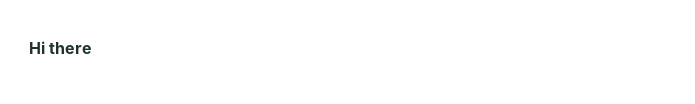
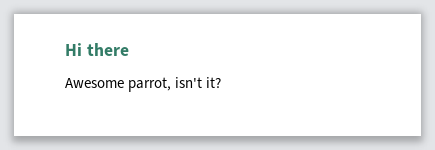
(93, 48) none -> [65,77,222,92] // Awesome parrot, isn't it?

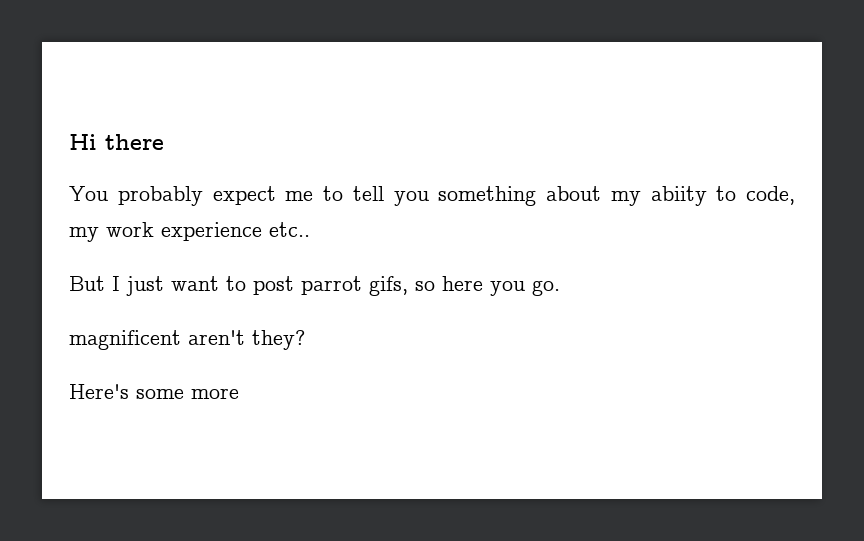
[65,77,222,92] Awesome parrot, isn't it? -> [69,186,795,206] [69,222,310,242] [69,276,560,296] [69,330,305,350] [69,384,239,399] You probably expect me to tell you something about my abiity to code, my work experience etc.. // But I just want to post parrot gifs, so here you go. // magnificent aren't they? // Here's some more

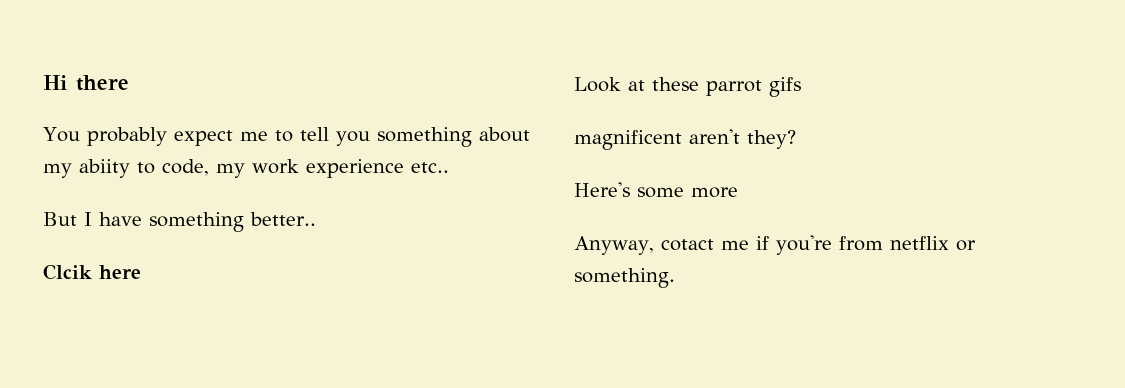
[126,276,560,296] just want to post parrot gifs, so here you go. -> [99,212,316,232] [43,264,141,280] [574,77,801,97] have something better.. // Clcik here // Look at these parrot gifs
(239, 393) none -> [574,235,976,255] [574,268,675,288] // Anyway, cotact me if you're from netflix or something.

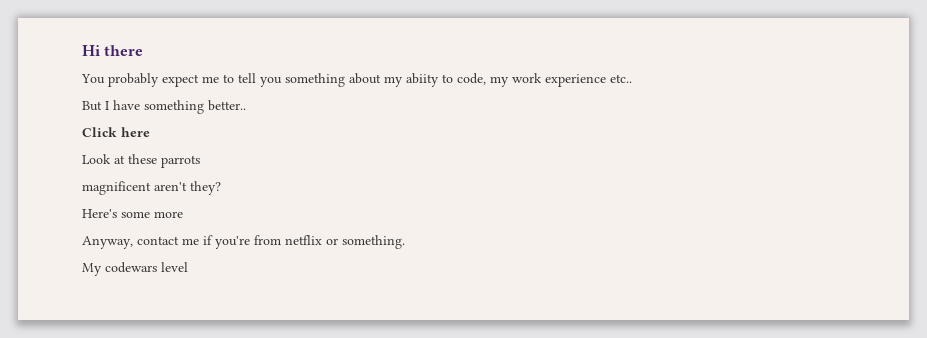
[43,264,92,280] Clcik -> [82,127,117,137] Click
[706,77,801,97] parrot gifs -> [161,155,200,168] parrots
[660,239,714,251] cotact -> [137,236,179,245] contact
(675, 278) none -> [82,262,188,276] // My codewars level

